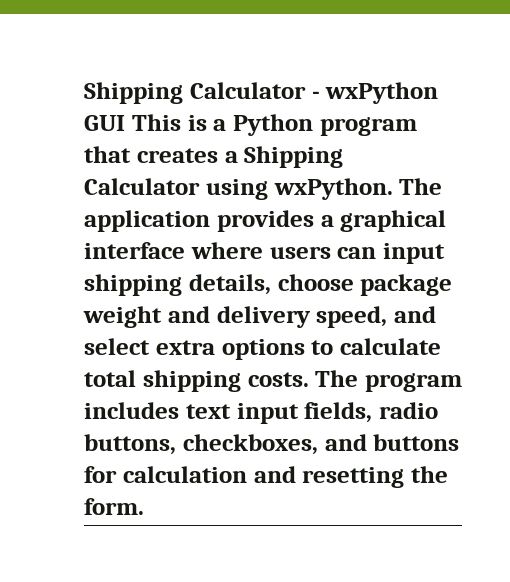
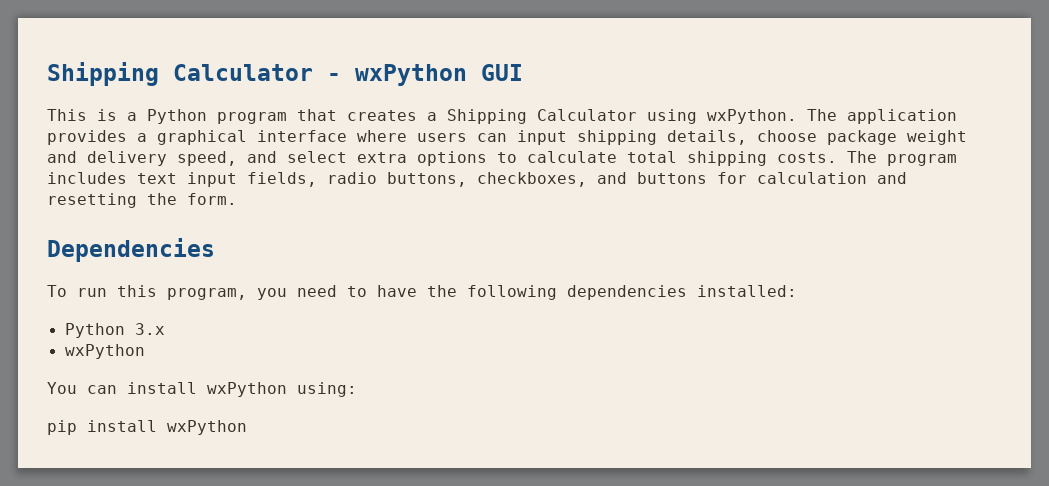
(125, 123) none -> (523, 72) //
(144, 506) none -> [47,238,215,262] [47,285,797,300] [64,323,165,338] [64,344,145,359] [47,382,357,397] [47,420,247,435] // Dependencies // To run this program, you need to have the following dependencies installed: // Python 3.x // wxPython // You can install wxPython using: // pip install wxPython

